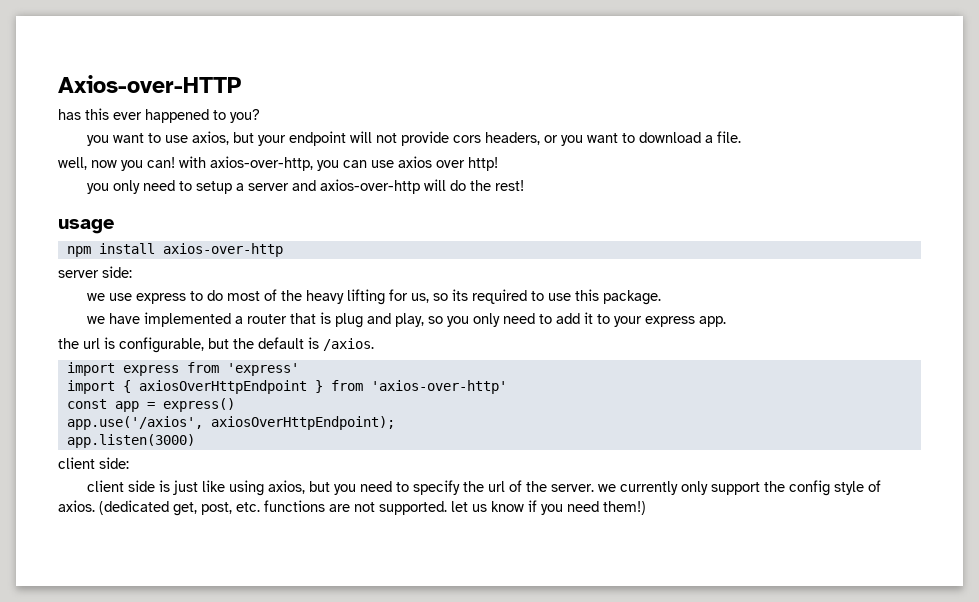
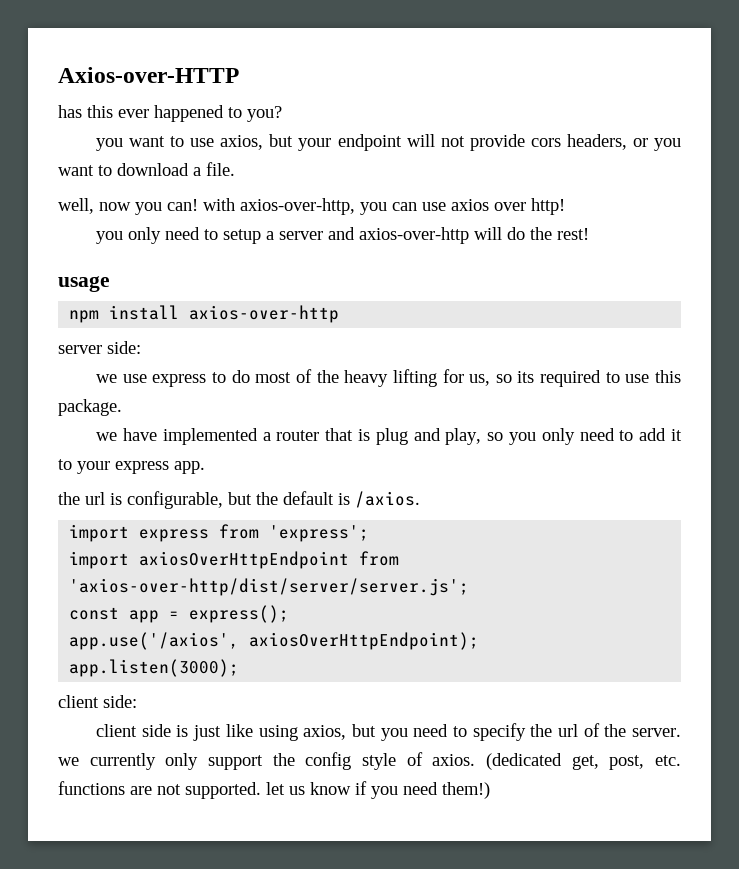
[226,363,299,376] [66,380,507,394] 'express' // import { axiosOverHttpEndpoint } from 'axios-over-http' -> [269,525,370,542] [69,551,400,569] [69,578,470,596] 'express'; // import axiosOverHttpEndpoint from 'axios-over-http/dist/server/server.js';
[162,398,235,412] express() -> [189,605,290,623] express();
[66,434,195,448] app.listen(3000) -> [69,659,240,677] app.listen(3000);

